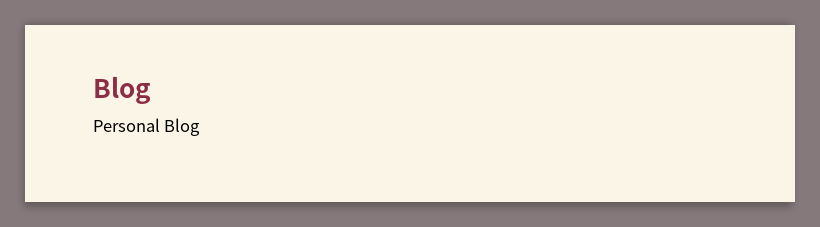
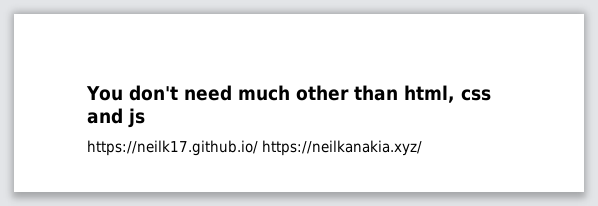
[93,76,151,104] [93,118,201,136] Blog // Personal Blog -> [86,85,491,103] [87,108,145,128] [87,140,423,156] You don't need much other than html, css and js // https://neilk17.github.io/ https://neilkanakia.xyz/

